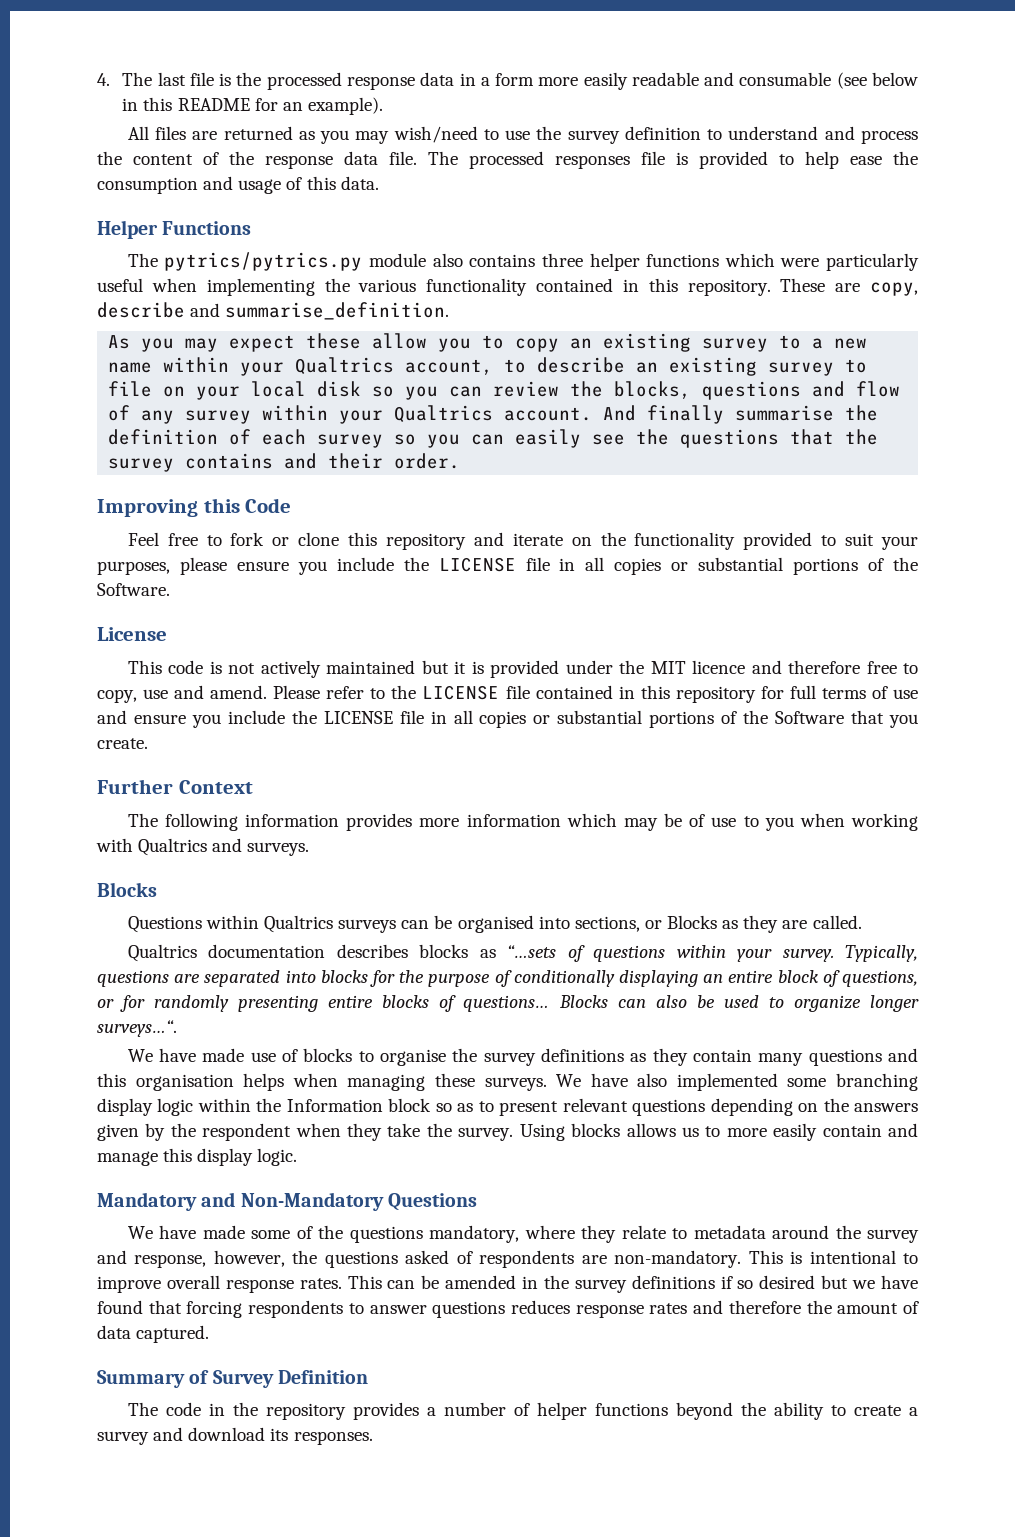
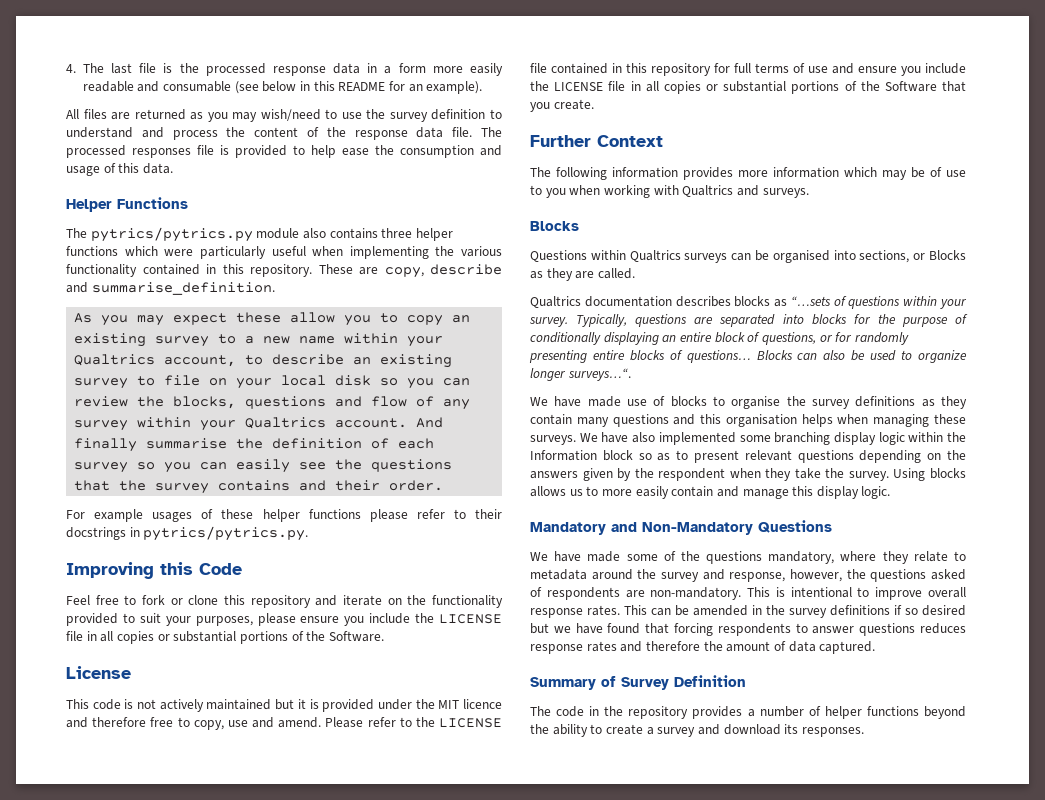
(461, 461) none -> [66,509,503,522] [66,526,309,541] // For example usages of these helper functions please refer to their docstrings in pytrics/pytrics.py.

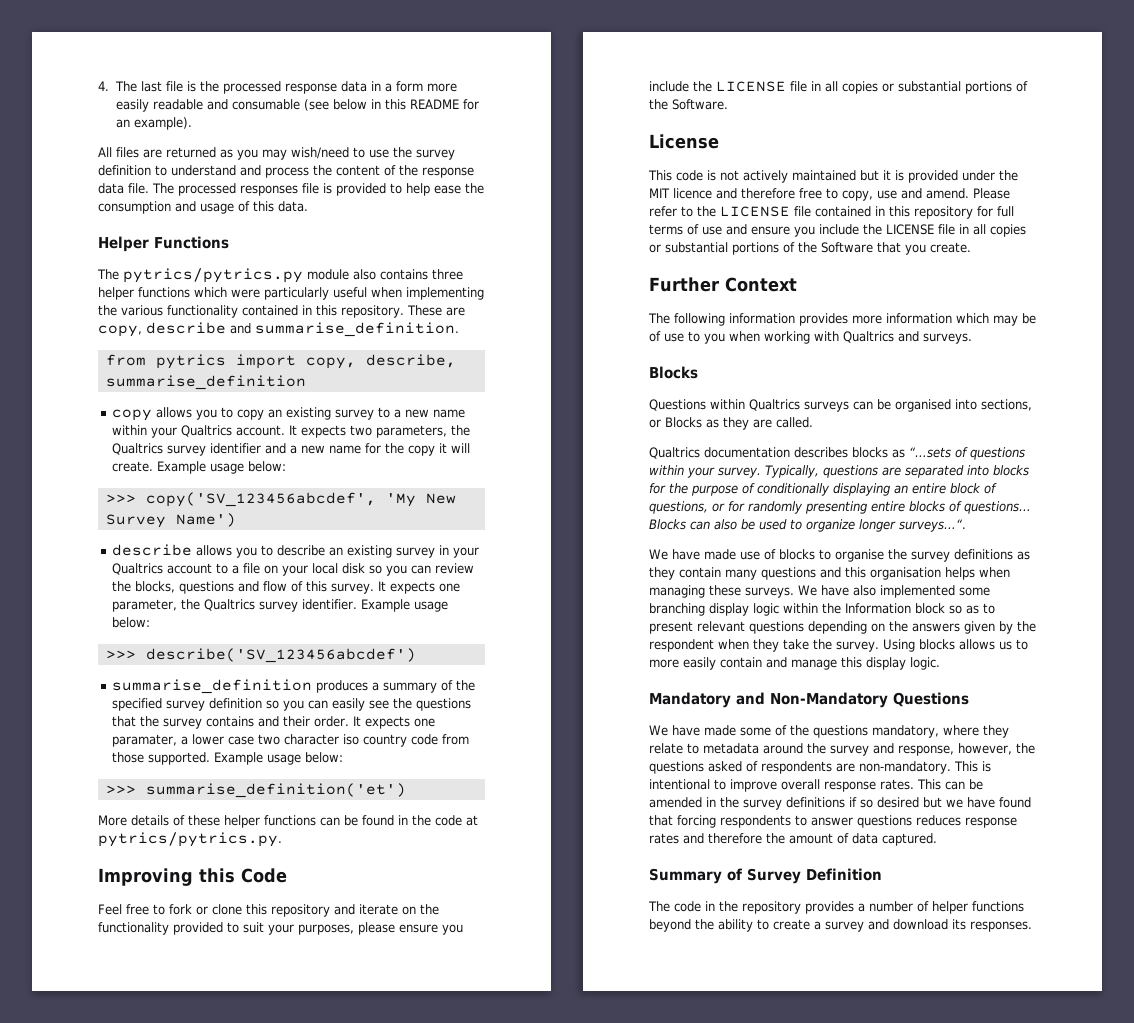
[74,312,336,326] As you may expect these allow -> [105,354,456,369] [105,375,306,390] [112,407,193,421] from pytrics import copy, describe, summarise_definition // copy allows
[164,355,237,367] account, -> [236,425,471,438] [112,443,471,456] [112,461,287,474] [105,492,456,507] [105,513,236,528] [112,544,258,558] account. It expects two parameters, the Qualtrics survey identifier and a new name for the copy it will create. Example usage below: // >>> copy('SV_123456abcdef', 'My New Survey Name') // describe allows you
[137,376,156,386] to -> [439,545,480,558] [112,563,240,575] in your Qualtrics account to a
[443,399,471,410] [74,417,444,431] [74,438,435,452] [74,462,129,473] any survey within your Qualtrics account. And finally summarise the definition of each survey -> [306,581,461,594] [112,599,449,612] [112,617,151,628] [105,648,416,663] [112,679,476,694] [112,698,263,711] this survey. It expects one parameter, the Qualtrics survey identifier. Example usage below: // >>> describe('SV_123456abcdef') // summarise_definition produces a summary of the specified survey definition
[66,509,503,522] [66,527,140,540] // For example usages of these helper functions please refer to their docstrings in -> [353,716,436,729] [112,734,470,747] [112,752,344,765] [105,783,406,798] [98,815,478,828] It expects one paramater, a lower case two character iso country code from those supported. Example usage below: // >>> summarise_definition('et') // More details of these helper functions can be found in the code at

